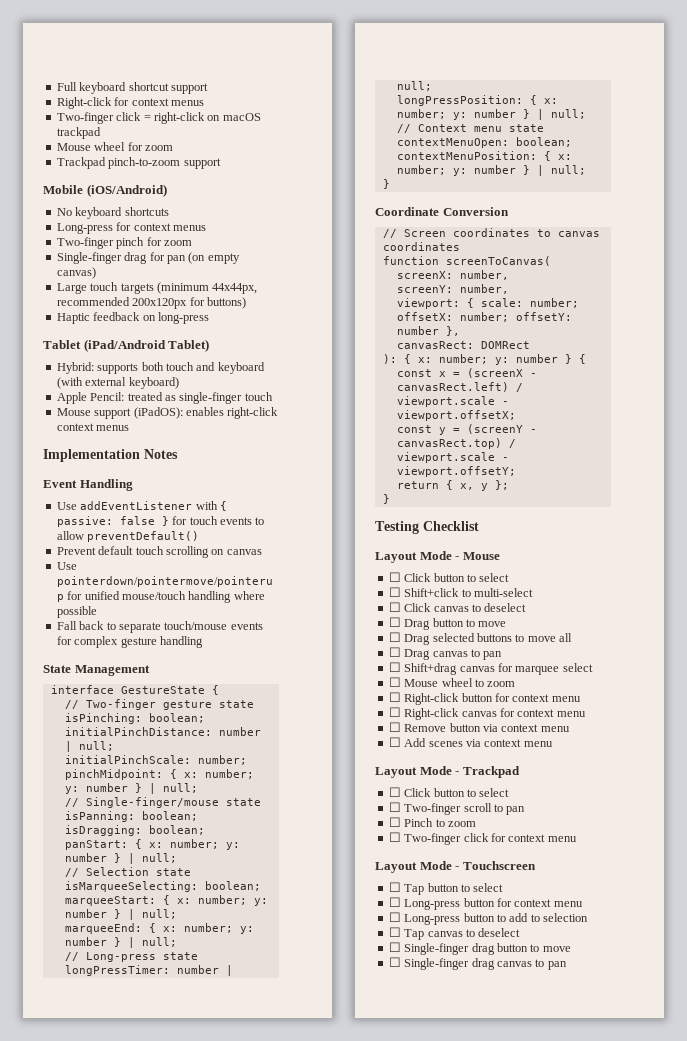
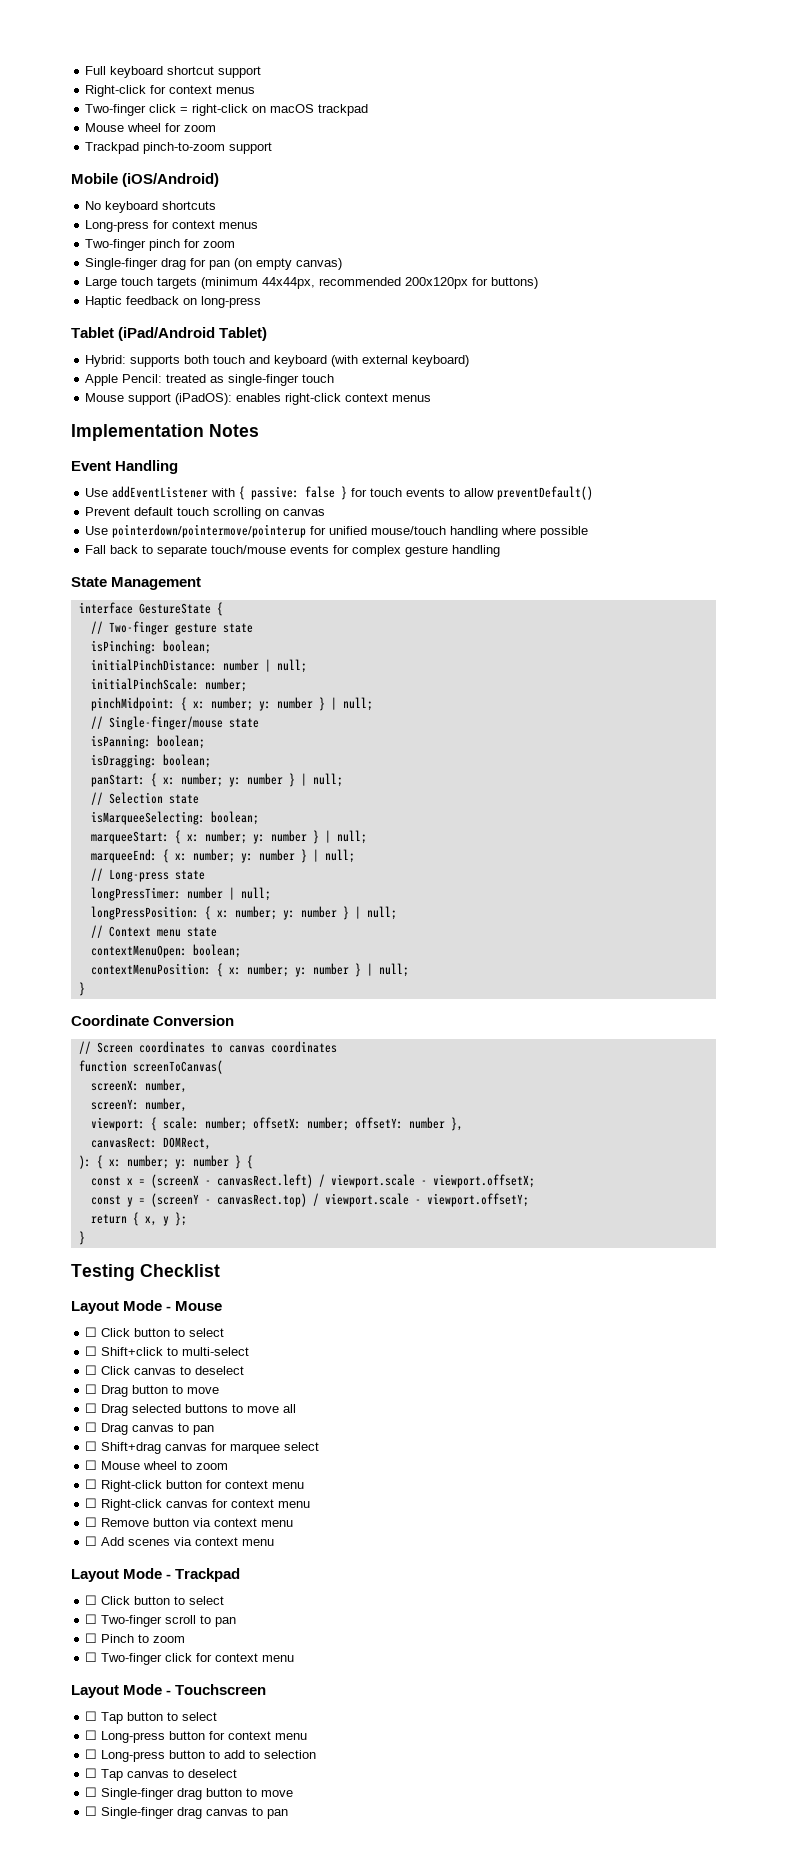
[480,341,530,349] DOMRect -> [162,1137,211,1150] DOMRect,

